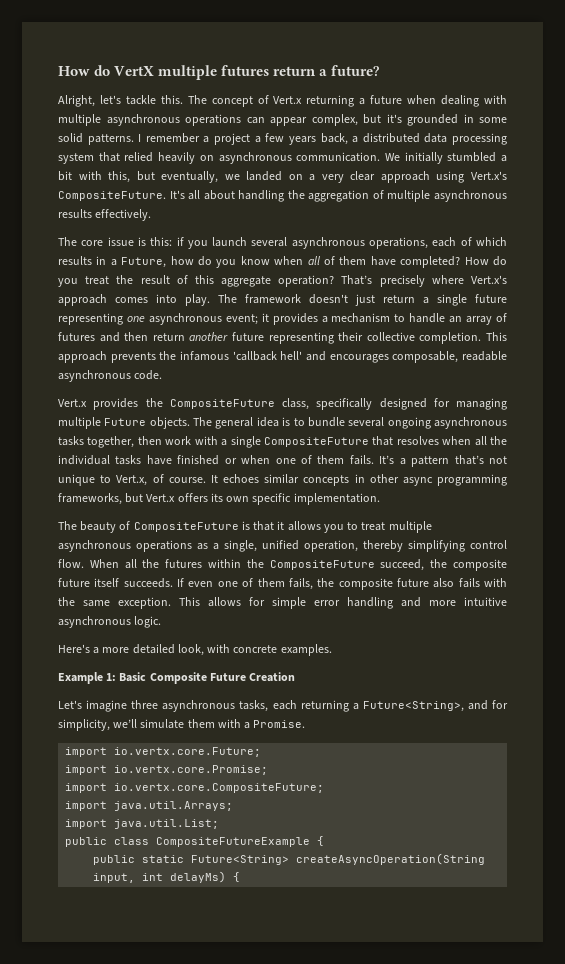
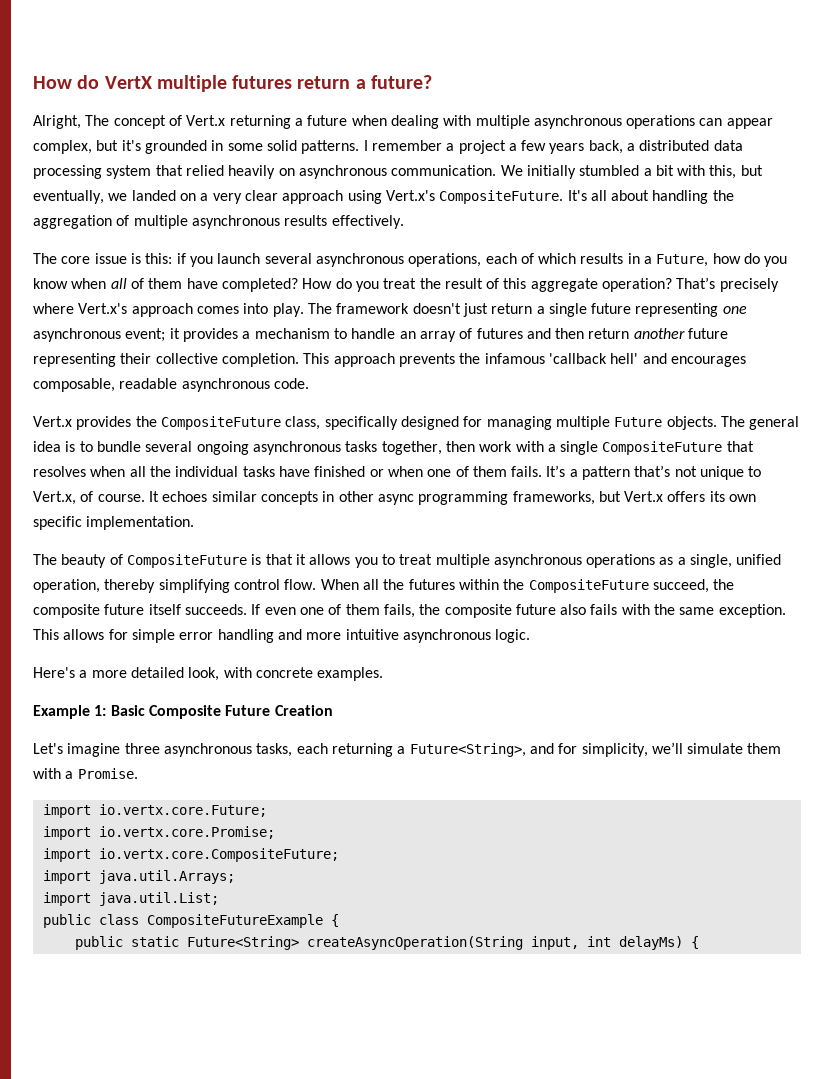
[99,95,183,105] let's tackle this. -> (81, 122) none

